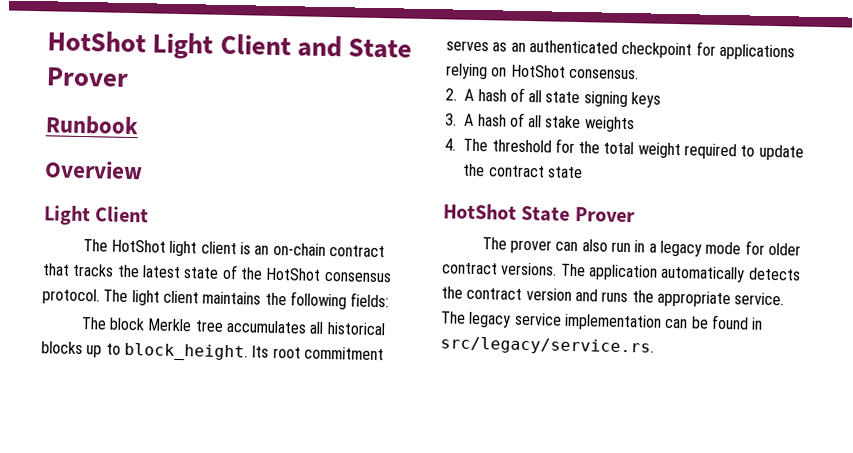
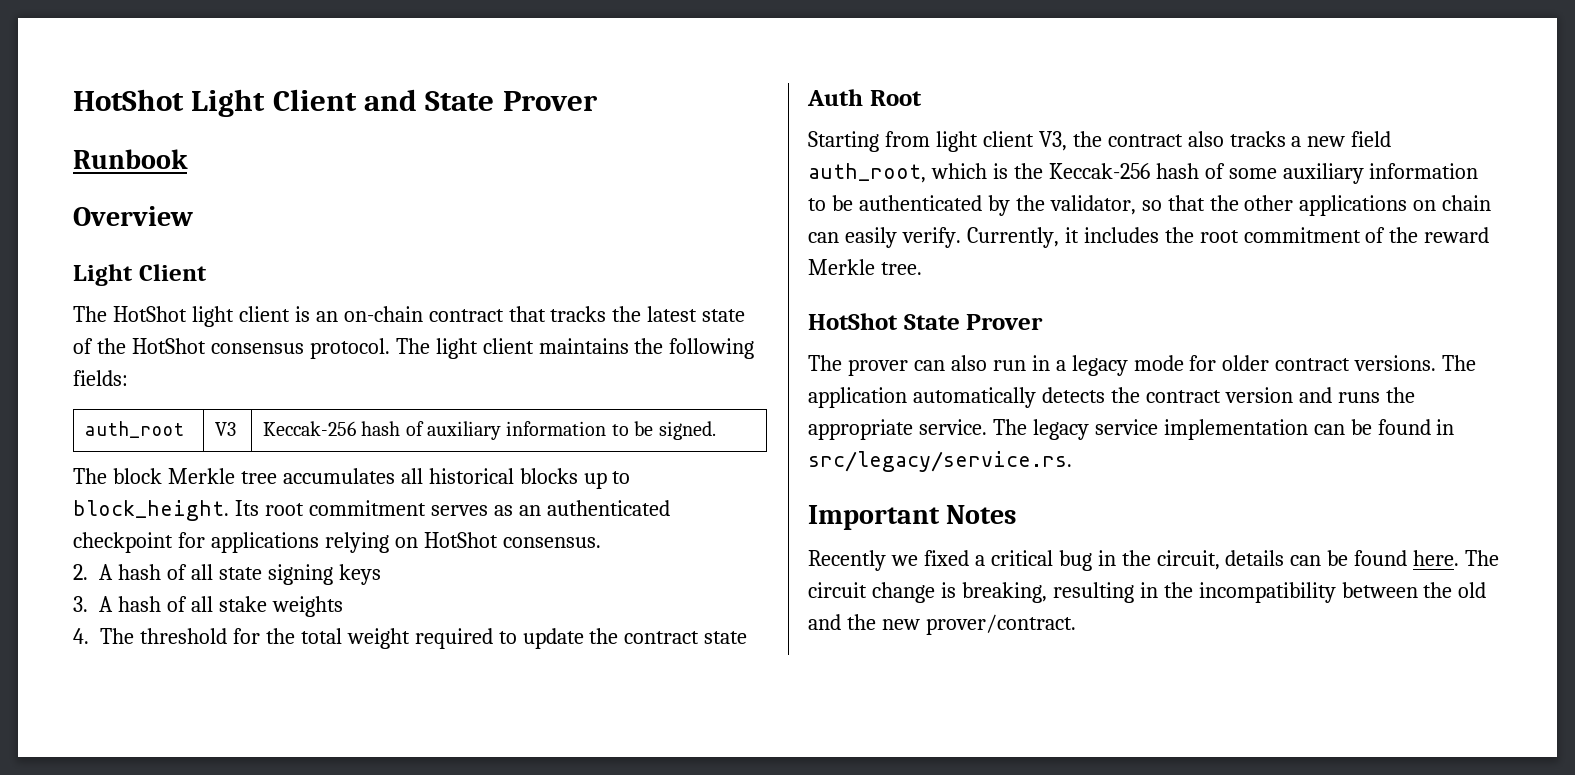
(390, 300) none -> [84,421,184,438] [214,422,236,436] [262,421,716,440] // auth_root | V3 | Keccak-256 hash of auxiliary information to be signed.
(583, 172) none -> [807,89,922,106] [808,131,1392,152] [808,163,1479,184] [808,195,1492,216] [808,227,1490,248] [808,259,922,275] // Auth Root // Starting from light client V3, the contract also tracks a new field auth_root, which is the Keccak-256 hash of some auxiliary information to be authenticated by the validator, so that the other applications on chain can easily verify. Currently, it includes the root commitment of the reward Merkle tree.
(654, 346) none -> [808,505,1017,530] [808,550,1500,571] [808,582,1487,603] [808,614,1076,635] // Important Notes // Recently we fixed a critical bug in the circuit, details can be found here. The circuit change is breaking, resulting in the incompatibility between the old and the new prover/contract.

